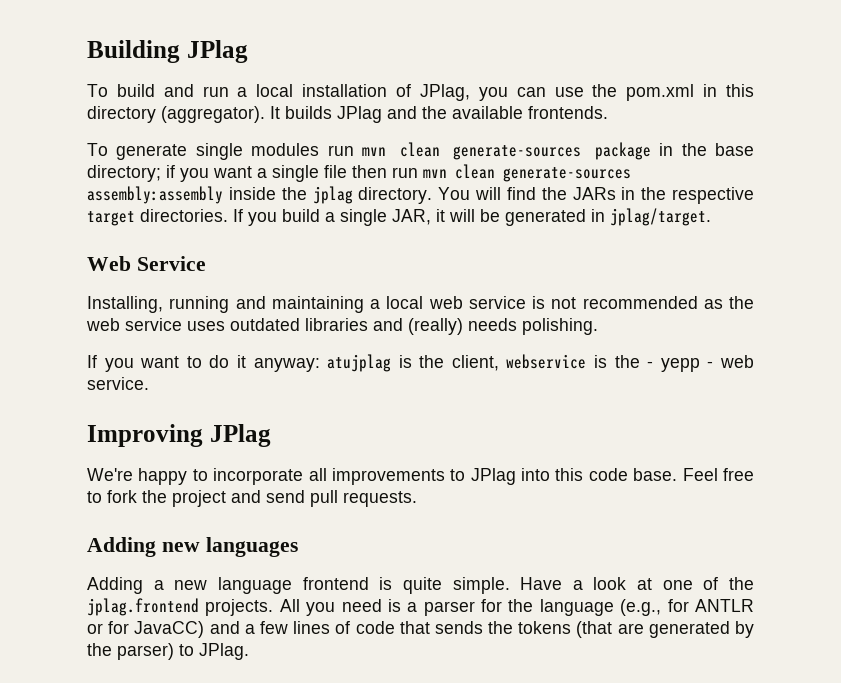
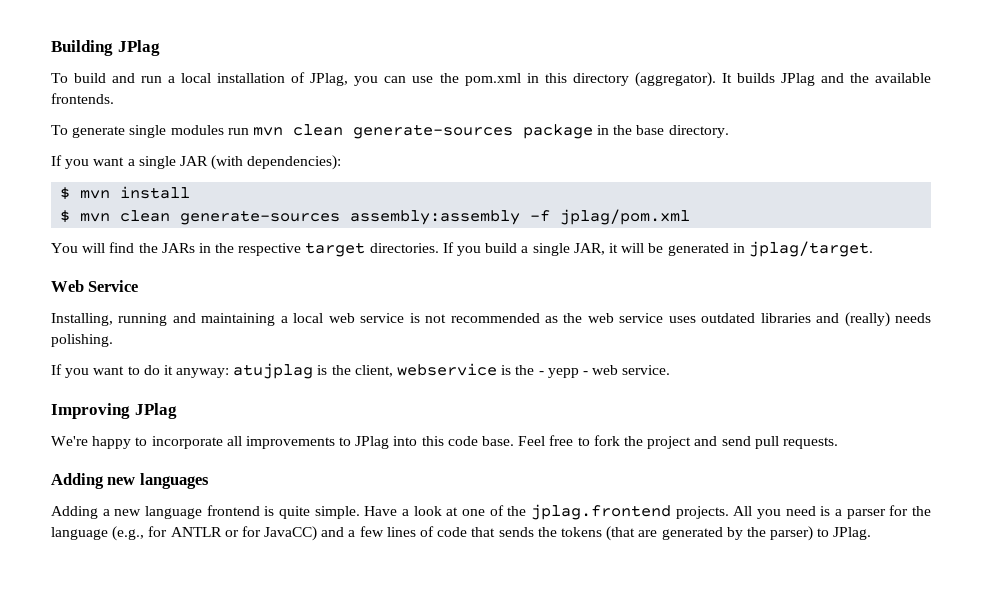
[87,165,175,182] directory; if -> [668,125,729,138] [51,155,62,166] directory. // If
[324,164,631,182] [87,186,433,204] file then run mvn clean generate-sources assembly:assembly inside the jplag directory. -> [179,155,342,170] [60,186,191,200] [60,209,691,225] JAR (with dependencies): // $ mvn install // $ mvn clean generate-sources assembly:assembly -f jplag/pom.xml //

